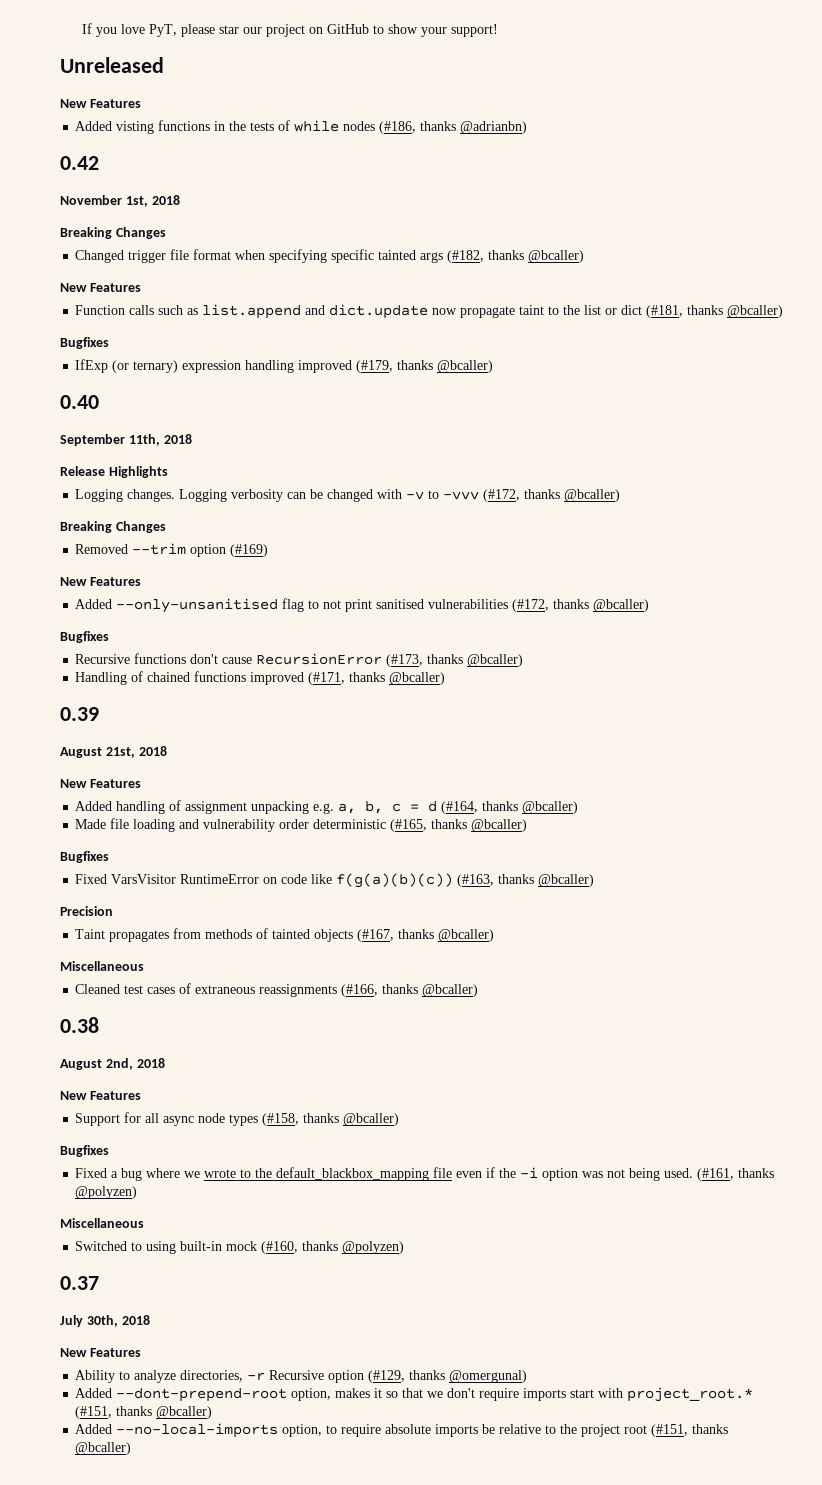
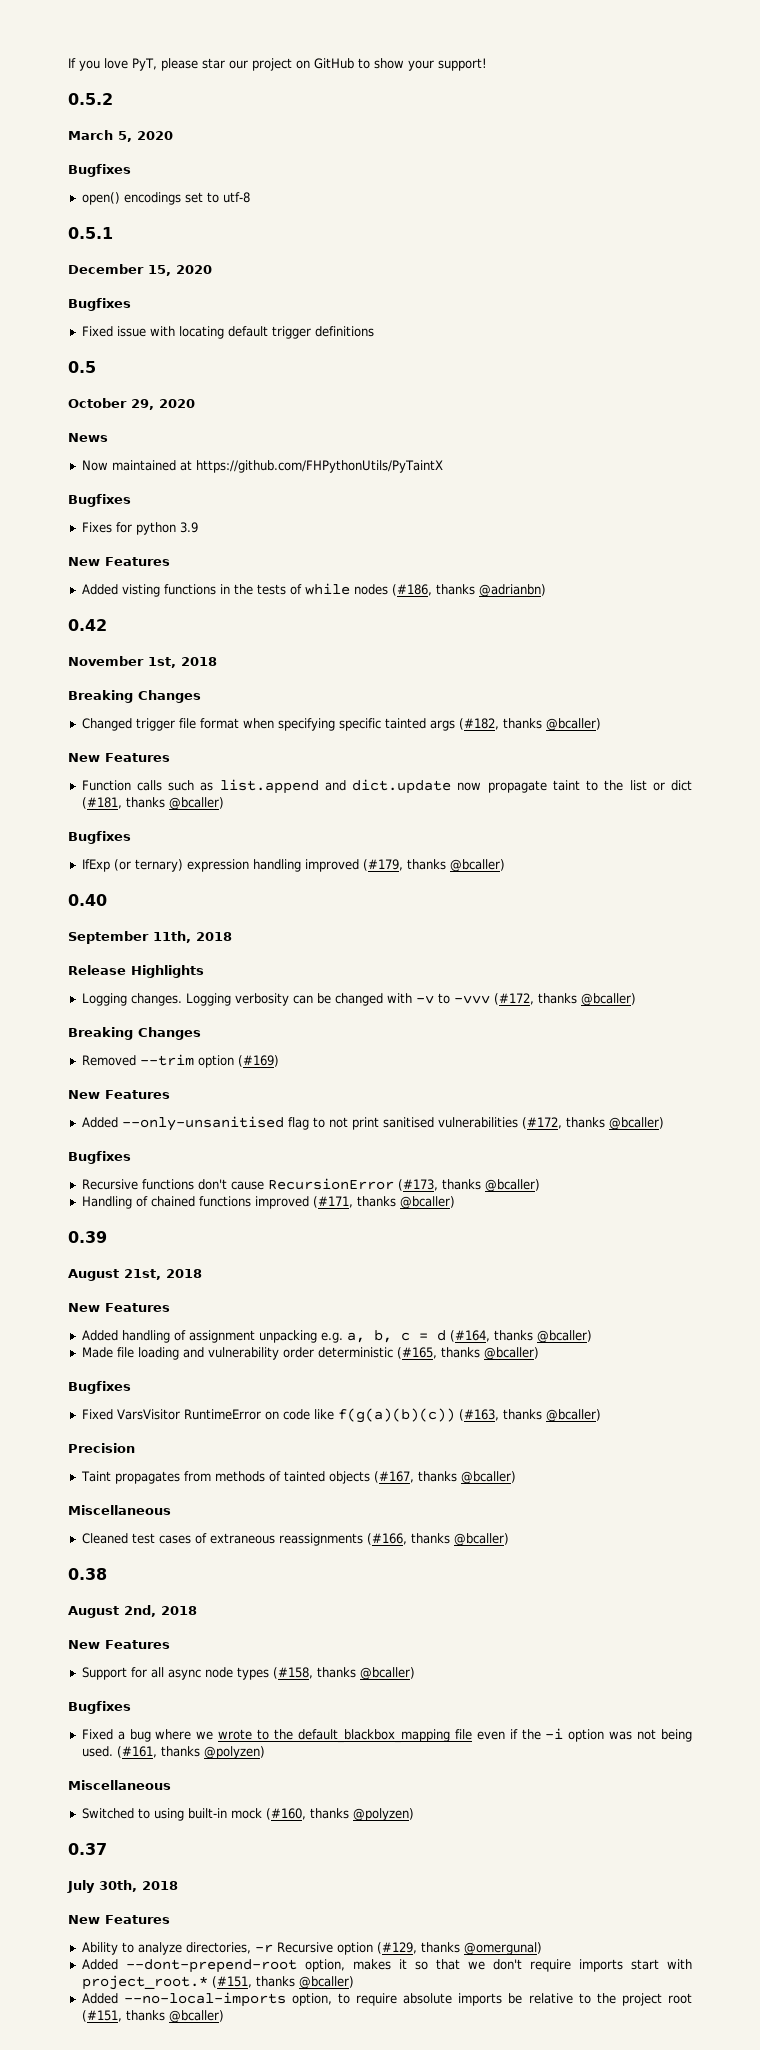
[60,57,164,73] Unreleased -> [68,93,113,105] [68,130,173,142] [68,164,131,177] [81,192,250,205] [68,227,113,239] [68,264,212,276] [68,298,131,311] [81,326,374,339] [68,361,96,373] [68,398,195,410] [68,433,108,442] [81,460,443,473] [68,494,131,507] [81,522,198,535] 0.5.2 // March 5, 2020 // Bugfixes // open() encodings set to utf-8 // 0.5.1 // December 15, 2020 // Bugfixes // Fixed issue with locating default trigger definitions // 0.5 // October 29, 2020 // News // Now maintained at https://github.com/FHPythonUtils/PyTaintX // Bugfixes // Fixes for python 3.9

